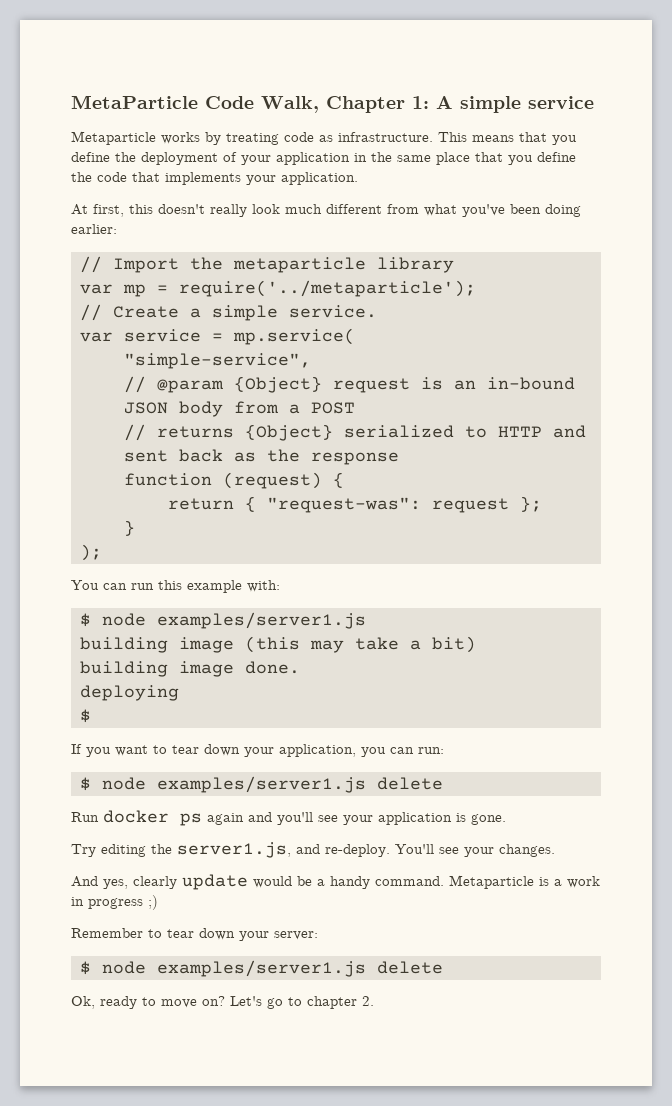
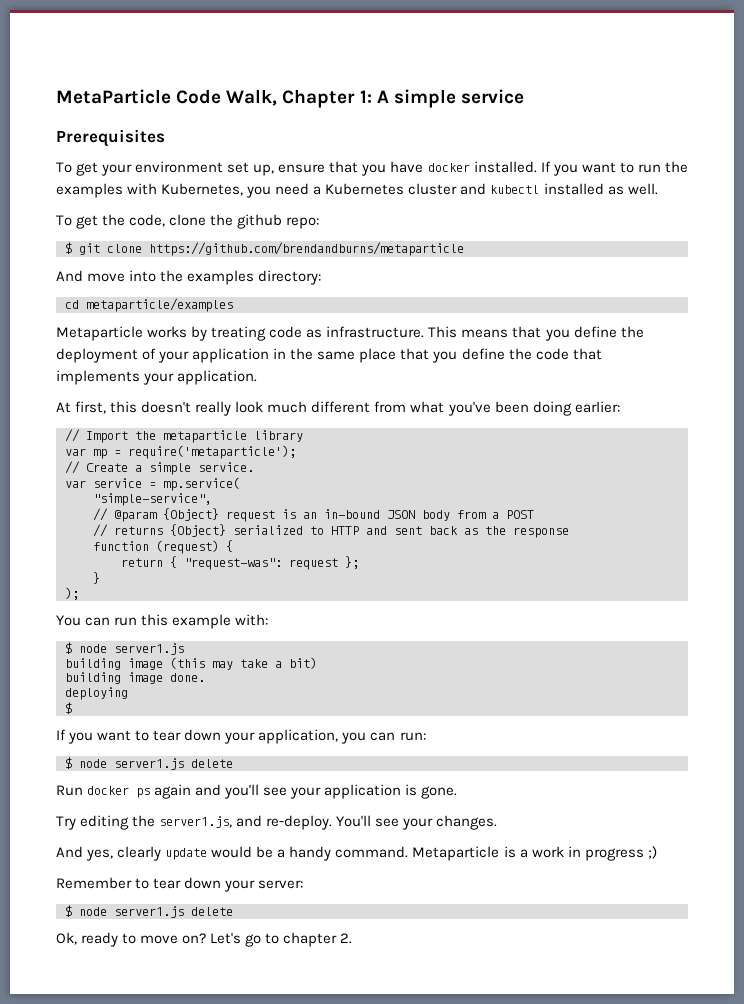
(594, 102) none -> [56,129,165,147] [56,161,688,176] [56,183,658,198] [56,214,320,229] [65,242,464,256] [56,270,322,285] [65,298,233,312] // Prerequisites // To get your environment set up, ensure that you have docker installed. If you want to run the examples with Kubernetes, you need a Kubernetes cluster and kubectl installed as well. // To get the code, clone the github repo: // $ git clone https://github.com/brendandburns/metaparticle // And move into the examples directory: // cd metaparticle/examples
[179,280,476,297] require('../metaparticle'); -> [128,445,296,459] require('metaparticle');
[157,612,366,629] examples/server1.js -> [114,643,184,655] server1.js
[157,776,366,793] examples/server1.js -> [114,758,184,770] server1.js
[157,960,366,977] examples/server1.js -> [114,906,184,918] server1.js

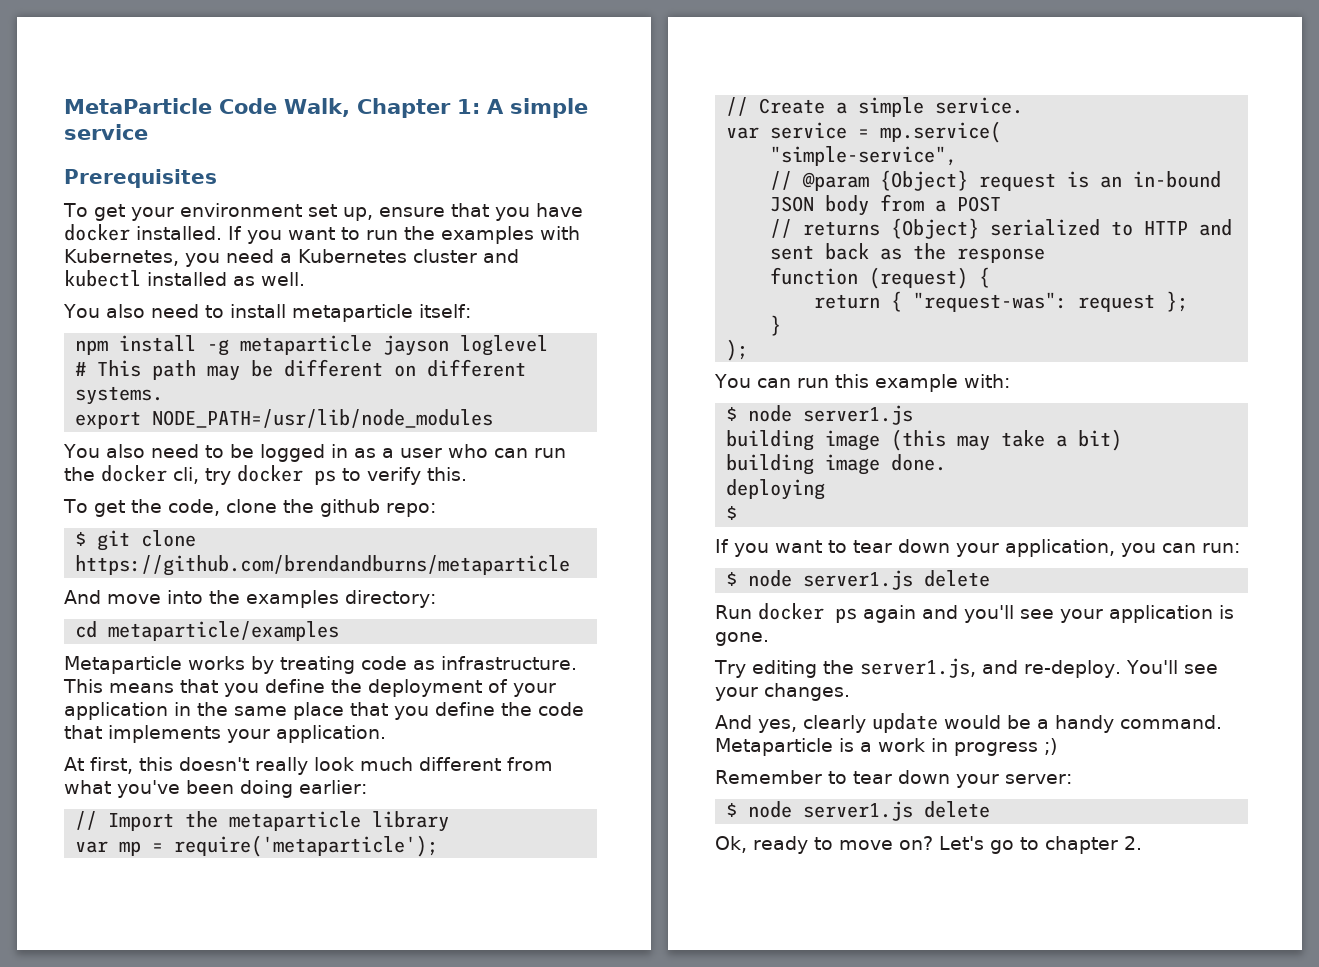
(658, 189) none -> [63,304,471,322] [75,335,549,356] [75,359,527,381] [75,386,164,405] [75,409,494,429] [63,444,566,462] [64,465,467,485] // You also need to install metaparticle itself: // npm install -g metaparticle jayson loglevel // # This path may be different on different systems. // export NODE_PATH=/usr/lib/node_modules // You also need to be logged in as a user who can run the docker cli, try docker ps to verify this.

